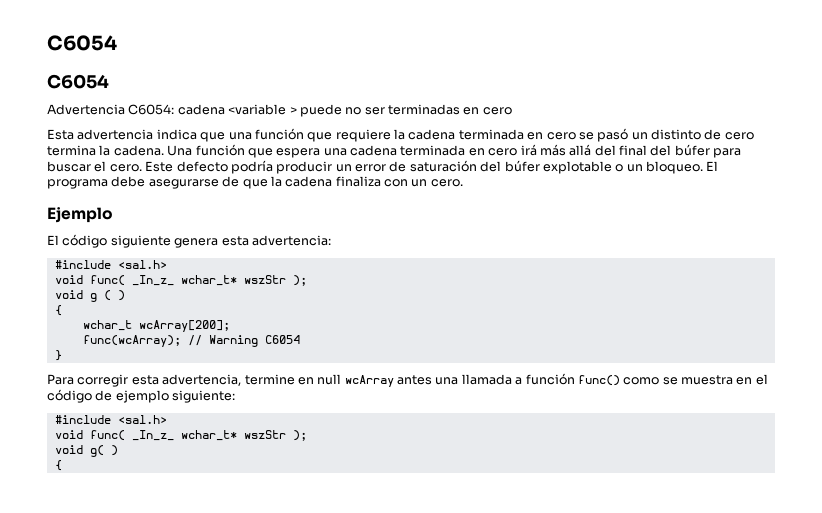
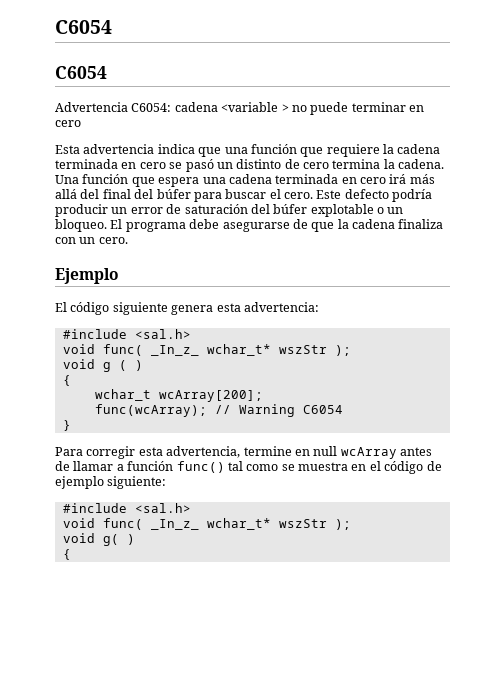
[299,104,460,117] puede no ser terminadas -> [291,102,406,115] no puede terminar
[435,374,512,385] una llamada -> [55,461,114,471] de llamar
(620, 380) none -> [227,461,243,471] tal

